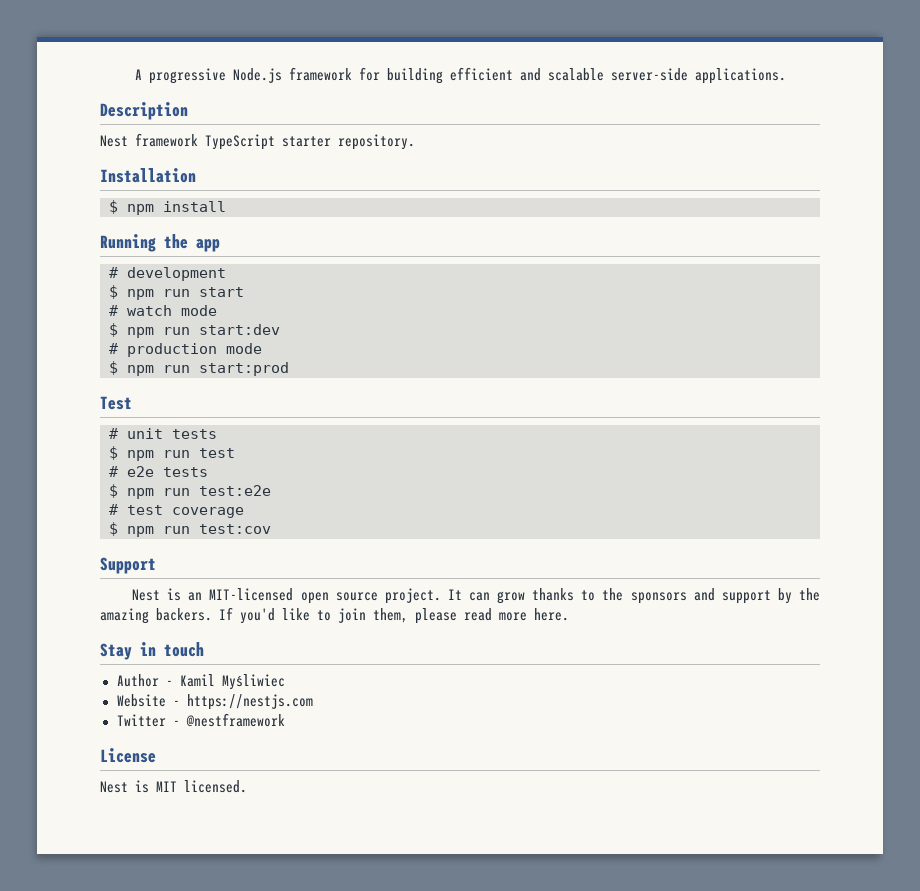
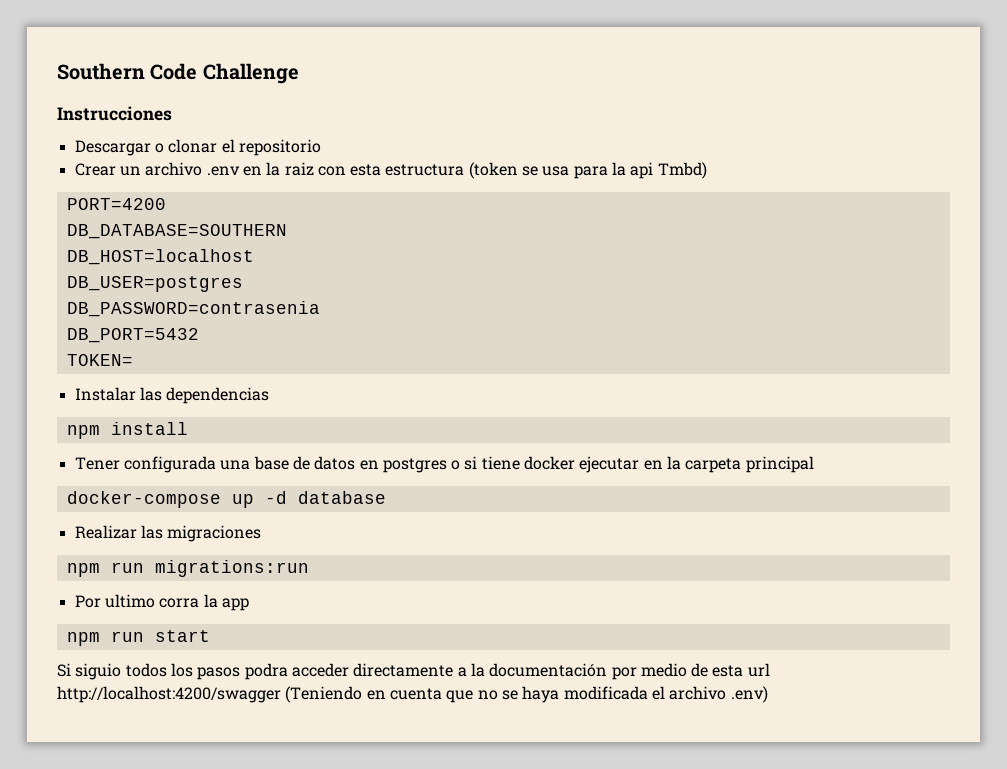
[134,67,786,84] [100,102,188,120] [100,133,415,150] [100,168,196,183] [109,200,226,215] [100,234,220,252] [109,267,226,281] [109,285,244,300] [109,305,217,316] [109,323,280,338] [109,343,262,357] [109,361,289,376] [100,396,132,410] [109,428,217,439] [109,446,235,461] [109,466,208,477] [109,484,271,499] [109,504,244,518] [109,522,271,537] [100,557,156,574] [132,588,821,604] [100,607,569,624] [100,642,204,660] [116,674,285,690] [116,694,313,710] [116,713,285,727] [100,748,156,763] [100,780,247,793] A progressive Node.js framework for building efficient and scalable server-side applications. // Description // Nest framework TypeScript starter repository. // Installation // $ npm install // Running the app // # development // $ npm run start // # watch mode // $ npm run start:dev // # production mode // $ npm run start:prod // Test // # unit tests // $ npm run test // # e2e tests // $ npm run test:e2e // # test coverage // $ npm run test:cov // Support // Nest is an MIT-licensed open source project. It can grow thanks to the sponsors and support by the amazing backers. If you'd like to join them, please read more here. // Stay in touch // Author - Kamil Myśliwiec // Website - https://nestjs.com // Twitter - @nestframework // License // Nest is MIT licensed. -> [57,63,299,84] [57,106,172,121] [74,139,321,156] [74,162,707,179] [66,198,166,210] [66,224,287,239] [66,249,254,265] [66,276,243,292] [66,301,320,317] [66,328,199,343] [66,354,133,366] [74,387,270,404] [66,422,188,439] [74,456,814,473] [66,491,386,508] [74,525,262,542] [66,560,309,577] [74,594,249,611] [66,630,210,646] [57,663,770,680] [57,686,768,703] Southern Code Challenge // Instrucciones // Descargar o clonar el repositorio // Crear un archivo .env en la raiz con esta estructura (token se usa para la api Tmbd) // PORT=4200 // DB_DATABASE=SOUTHERN // DB_HOST=localhost // DB_USER=postgres // DB_PASSWORD=contrasenia // DB_PORT=5432 // TOKEN= // Instalar las dependencias // npm install // Tener configurada una base de datos en postgres o si tiene docker ejecutar en la carpeta principal // docker-compose up -d database // Realizar las migraciones // npm run migrations:run // Por ultimo corra la app // npm run start // Si siguio todos los pasos podra acceder directamente a la documentación por medio de esta url http://localhost:4200/swagger (Teniendo en cuenta que no se haya modificada el archivo .env)

